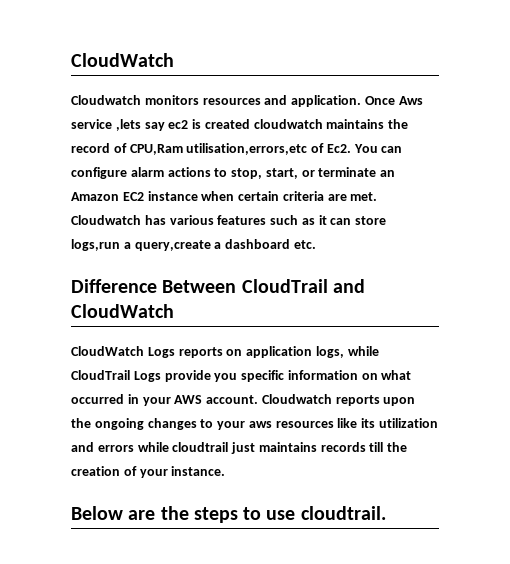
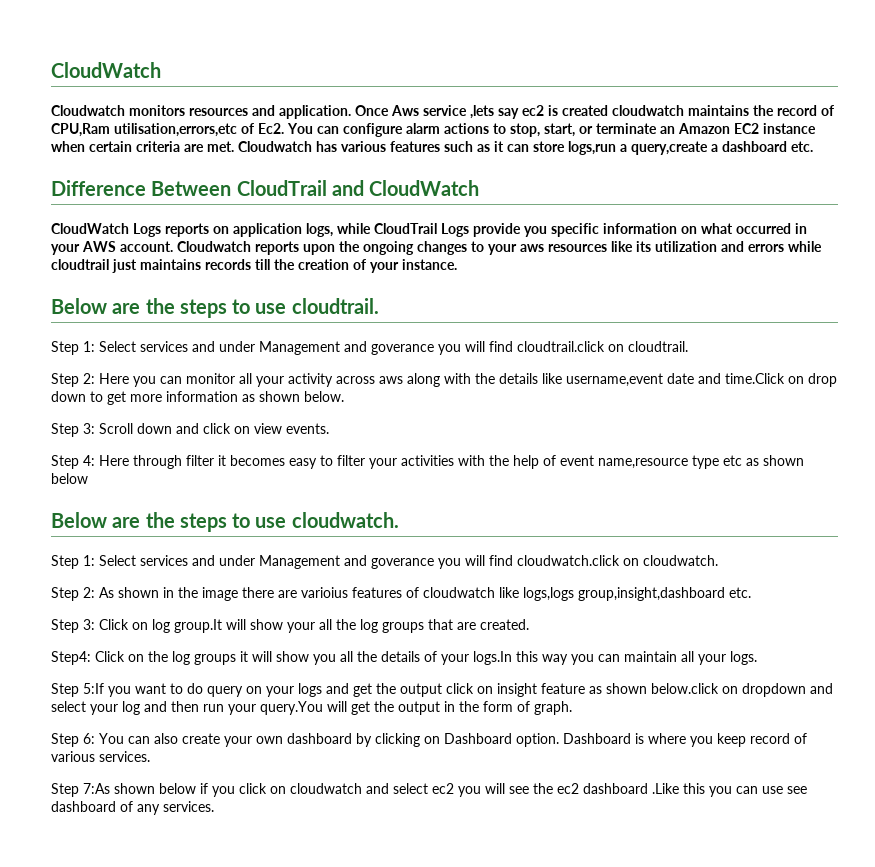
(386, 513) none -> [51,341,688,355] [51,373,837,387] [51,391,344,405] [51,423,329,437] [51,455,804,469] [51,473,88,484] [51,512,399,532] [51,555,718,569] [51,587,751,601] [51,619,529,633] [51,651,757,665] [51,683,833,697] [51,701,572,715] [51,733,807,747] [51,751,150,762] [51,783,807,797] [51,801,214,815] // Step 1: Select services and under Management and goverance you will find cloudtrail.click on cloudtrail. // Step 2: Here you can monitor all your activity across aws along with the details like username,event date and time.Click on drop down to get more information as shown below. // Step 3: Scroll down and click on view events. // Step 4: Here through filter it becomes easy to filter your activities with the help of event name,resource type etc as shown below // Below are the steps to use cloudwatch. // Step 1: Select services and under Management and goverance you will find cloudwatch.click on cloudwatch. // Step 2: As shown in the image there are varioius features of cloudwatch like logs,logs group,insight,dashboard etc. // Step 3: Click on log group.It will show your all the log groups that are created. // Step4: Click on the log groups it will show you all the details of your logs.In this way you can maintain all your logs. // Step 5:If you want to do query on your logs and get the output click on insight feature as shown below.click on dropdown and select your log and then run your query.You will get the output in the form of graph. // Step 6: You can also create your own dashboard by clicking on Dashboard option. Dashboard is where you keep record of various services. // Step 7:As shown below if you click on cloudwatch and select ec2 you will see the ec2 dashboard .Like this you can use see dashboard of any services.

